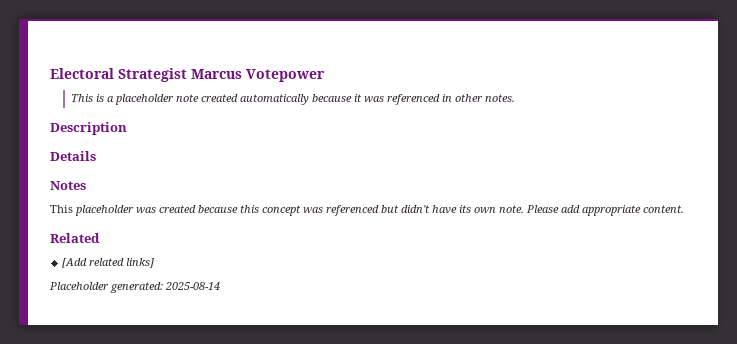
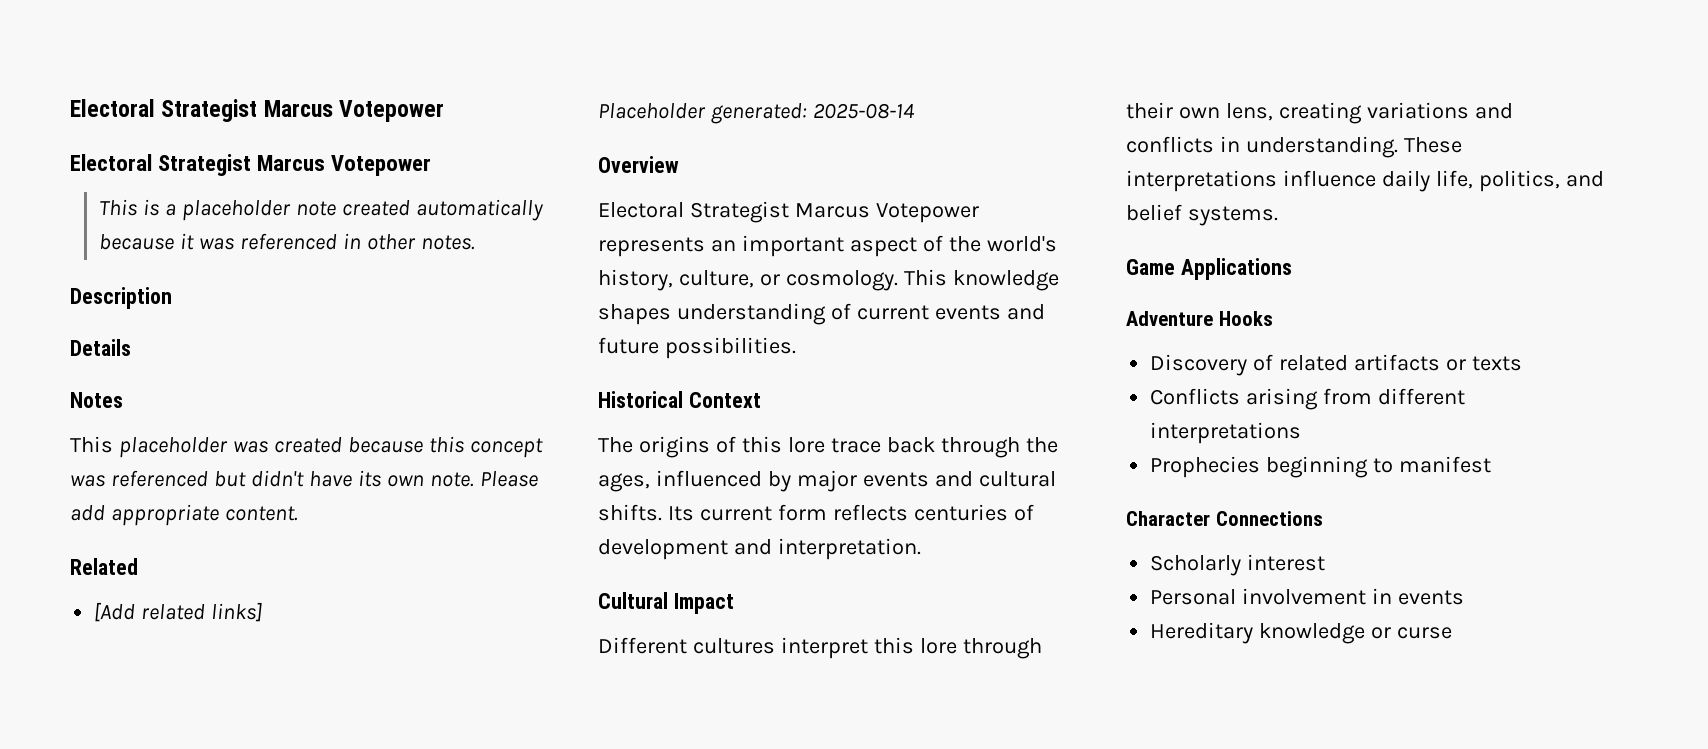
[50,68,325,82] Electoral Strategist Marcus Votepower -> [70,99,445,122] [70,154,432,176] Electoral Strategist Marcus Votepower // Electoral Strategist Marcus Votepower
(220, 286) none -> [598,156,679,173] [598,201,979,223] [598,235,1057,257] [598,269,1059,291] [598,303,1045,325] [598,337,796,359] [598,391,761,408] [598,436,1058,458] [598,470,1056,492] [598,504,1034,521] [598,538,921,560] [598,592,734,614] [598,637,1042,659] [1126,102,1513,124] [1126,136,1462,158] [1126,170,1604,192] [1126,204,1278,226] [1126,258,1292,280] [1126,311,1273,326] [1150,354,1522,376] [1150,388,1466,410] [1150,422,1302,444] [1150,456,1492,478] [1126,511,1323,526] [1150,554,1326,576] [1150,588,1465,605] [1150,622,1453,644] // Overview // Electoral Strategist Marcus Votepower represents an important aspect of the world's history, culture, or cosmology. This knowledge shapes understanding of current events and future possibilities. // Historical Context // The origins of this lore trace back through the ages, influenced by major events and cultural shifts. Its current form reflects centuries of development and interpretation. // Cultural Impact // Different cultures interpret this lore through their own lens, creating variations and conflicts in understanding. These interpretations influence daily life, politics, and belief systems. // Game Applications // Adventure Hooks // Discovery of related artifacts or texts // Conflicts arising from different interpretations // Prophecies beginning to manifest // Character Connections // Scholarly interest // Personal involvement in events // Hereditary knowledge or curse

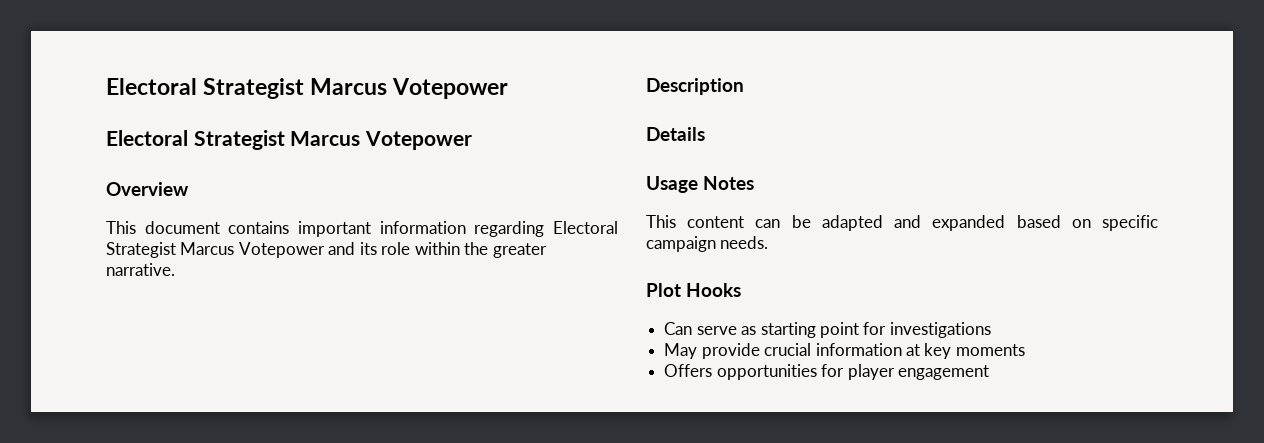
[99,199,544,221] [99,233,475,250] // This is a placeholder note created automatically because it was referenced in other notes. -> [106,182,189,196] [106,221,618,237] [106,242,547,258] [106,263,175,276] // Overview // This document contains important information regarding Electoral Strategist Marcus Votepower and its role within the greater narrative.
(131, 347) none -> [646,176,698,193] Usage
[118,436,543,458] [70,470,538,487] [70,504,298,526] [70,558,138,575] [94,602,263,622] [598,103,915,124] [598,156,679,173] [598,201,979,223] [598,235,1057,257] [598,269,1059,291] [598,303,1045,325] [598,337,796,359] [598,391,761,408] [598,436,1058,458] [598,470,1056,492] [598,504,1034,521] [598,538,921,560] [598,592,734,614] [598,637,1042,659] [1126,102,1513,124] [1126,136,1462,158] [1126,170,1604,192] [1126,204,1278,226] [1126,258,1292,280] [1126,311,1273,326] [1150,354,1522,376] [1150,388,1466,410] [1150,422,1302,444] [1150,456,1492,478] [1126,511,1323,526] [1150,554,1326,576] [1150,588,1465,605] [1150,622,1453,644] placeholder was created because this concept was referenced but didn't have its own note. Please add appropriate content. // Related // [Add related links] // Placeholder generated: 2025-08-14 // Overview // Electoral Strategist Marcus Votepower represents an important aspect of the world's history, culture, or cosmology. This knowledge shapes understanding of current events and future possibilities. // Historical Context // The origins of this lore trace back through the ages, influenced by major events and cultural shifts. Its current form reflects centuries of development and interpretation. // Cultural Impact // Different cultures interpret this lore through their own lens, creating variations and conflicts in understanding. These interpretations influence daily life, politics, and belief systems. // Game Applications // Adventure Hooks // Discovery of related artifacts or texts // Conflicts arising from different interpretations // Prophecies beginning to manifest // Character Connections // Scholarly interest // Personal involvement in events // Hereditary knowledge or curse -> [687,215,1158,231] [646,236,769,252] [646,283,742,297] [664,322,991,338] [664,343,1025,359] [664,364,989,380] content can be adapted and expanded based on specific campaign needs. // Plot Hooks // Can serve as starting point for investigations // May provide crucial information at key moments // Offers opportunities for player engagement

